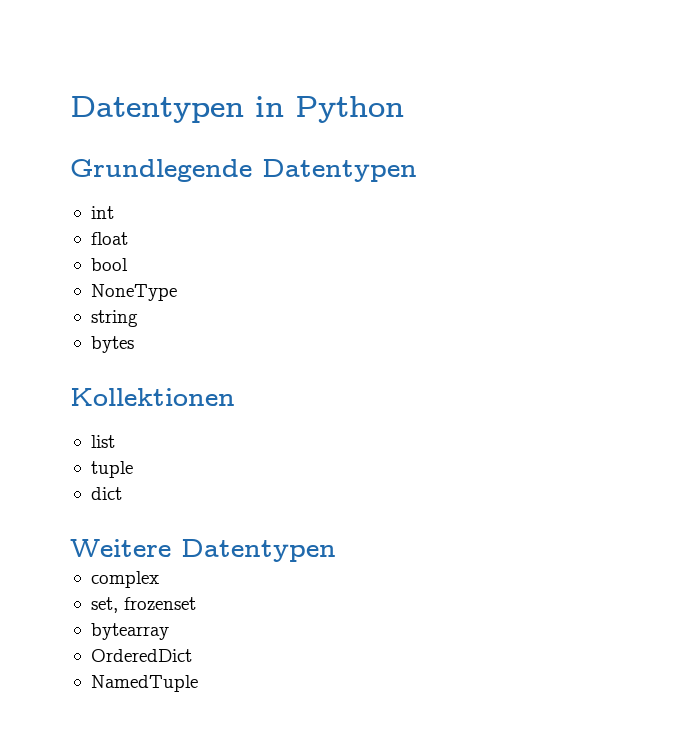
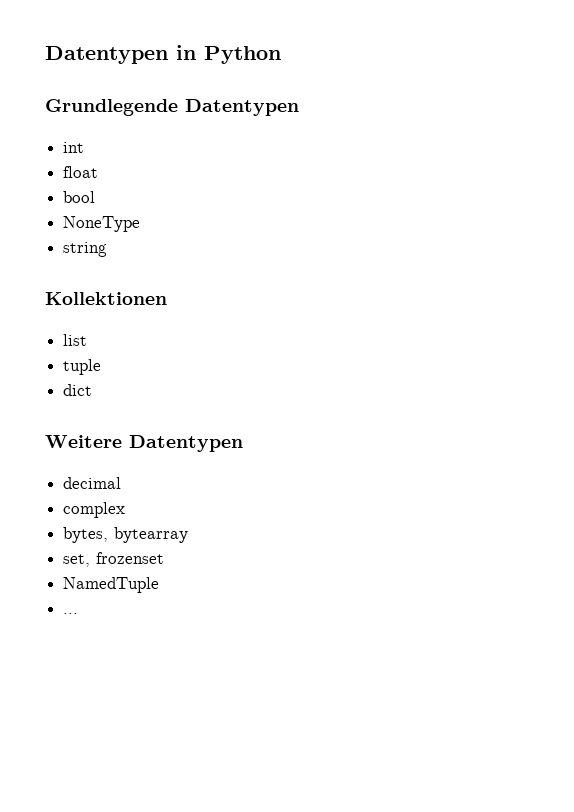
[90,336,134,353] // bytes -> (108, 249) none
(336, 550) none -> [63,477,122,489] // decimal
(159, 579) none -> [63,527,189,543] // bytes, bytearray
[90,623,169,640] [90,649,192,662] [90,675,198,692] bytearray // OrderedDict // NamedTuple -> [63,577,160,593] [63,613,79,614] NamedTuple // ...

